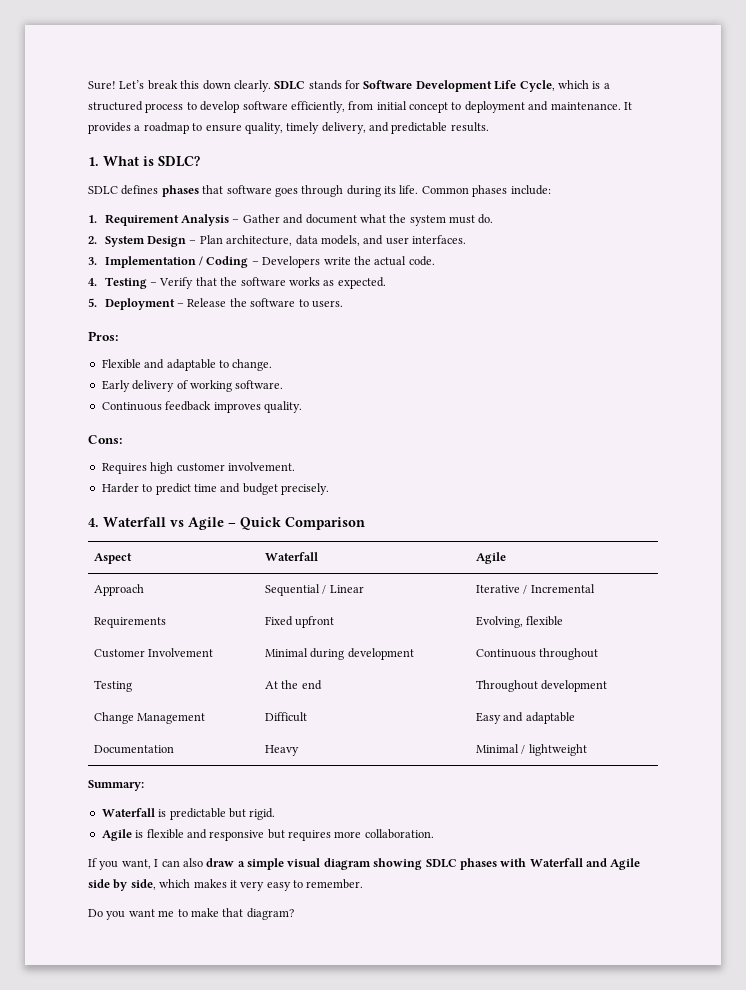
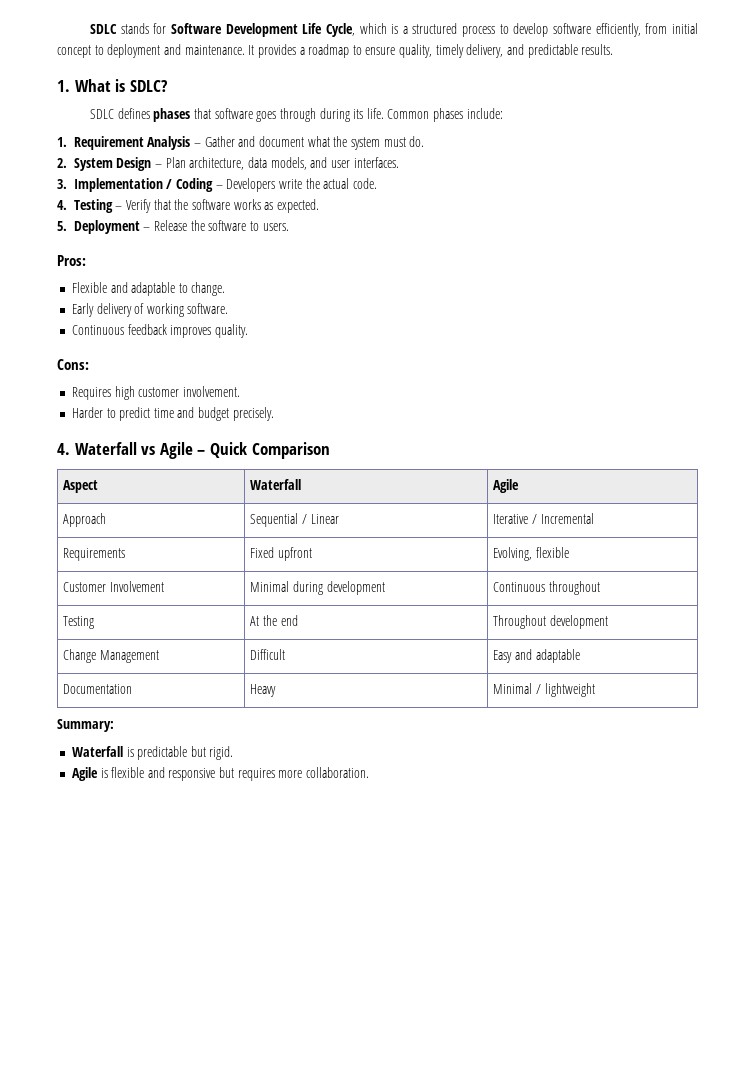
[88,80,271,92] Sure! Let’s break this down clearly. -> (90, 29) none
[88,858,641,870] [88,879,364,891] [88,908,294,920] // If you want, I can also draw a simple visual diagram showing SDLC phases with Waterfall and Agile side by side, which makes it very easy to remember. // Do you want me to make that diagram? -> (370, 772) none

